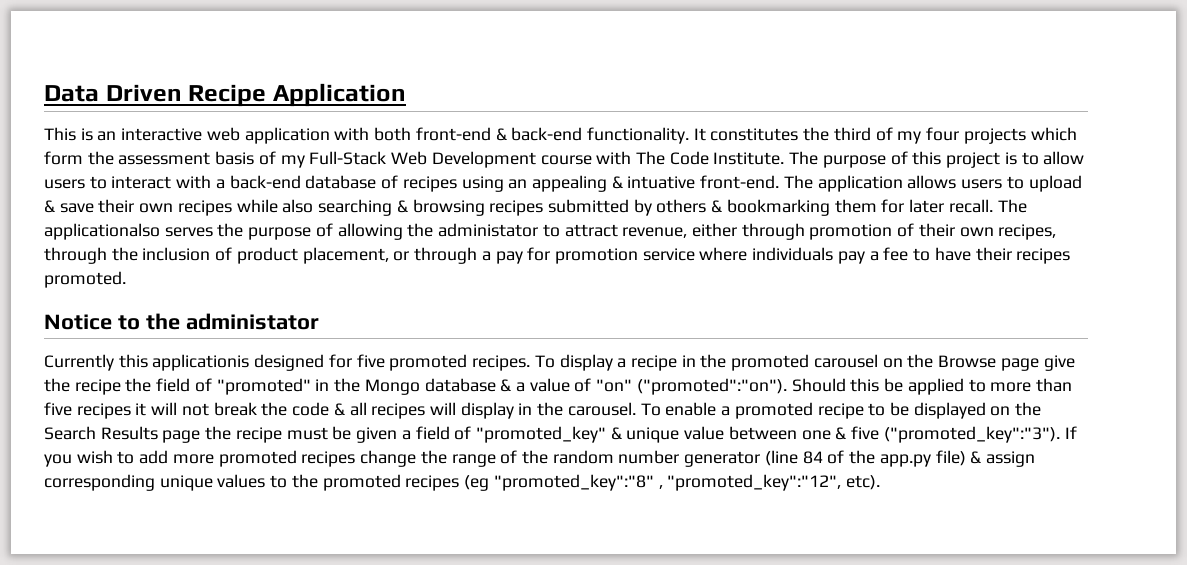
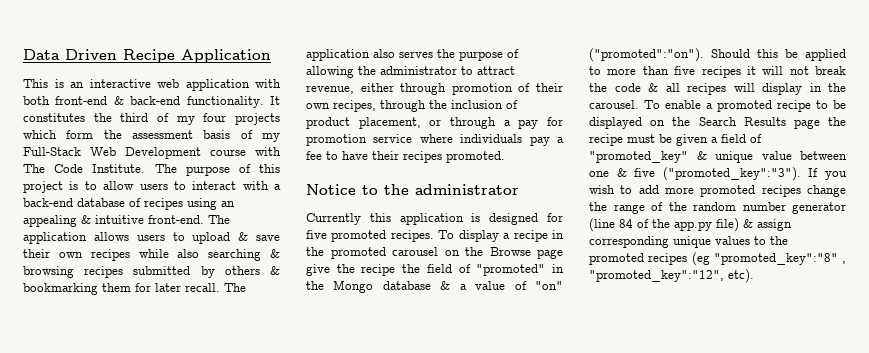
[627,176,696,189] intuative -> [95,215,144,224] intuitive
[44,223,160,240] applicationalso -> [306,49,395,61] application also
[438,223,539,237] administator -> [380,66,457,75] administrator
[185,313,319,330] administator -> [415,184,519,195] administrator
[152,354,250,371] applicationis -> [399,213,481,225] application is

